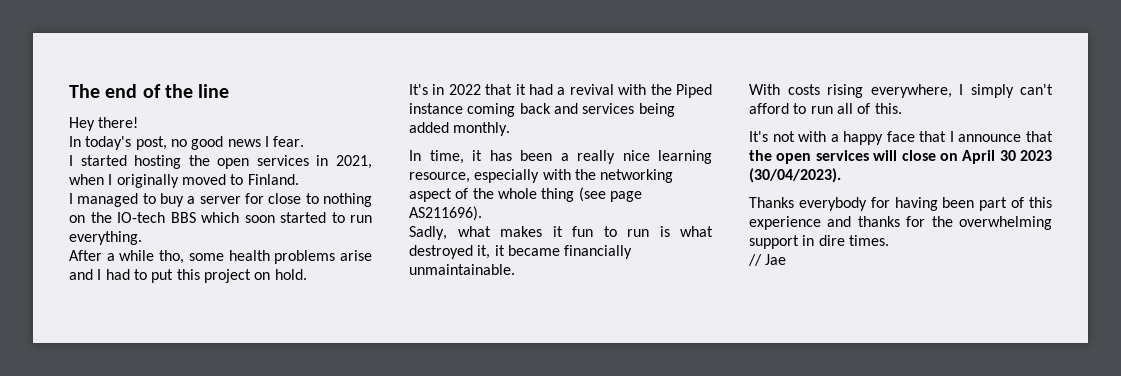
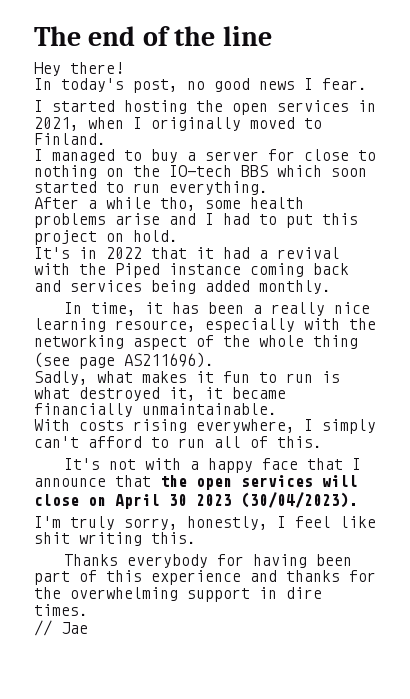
(841, 175) none -> [34,516,376,530] [34,532,196,546] // I'm truly sorry, honestly, I feel like shit writing this.

